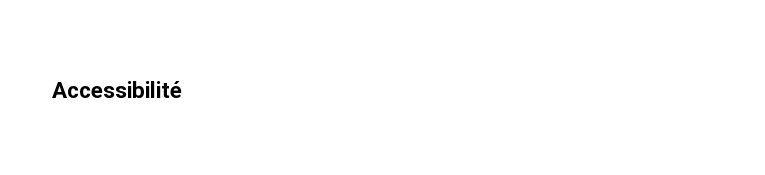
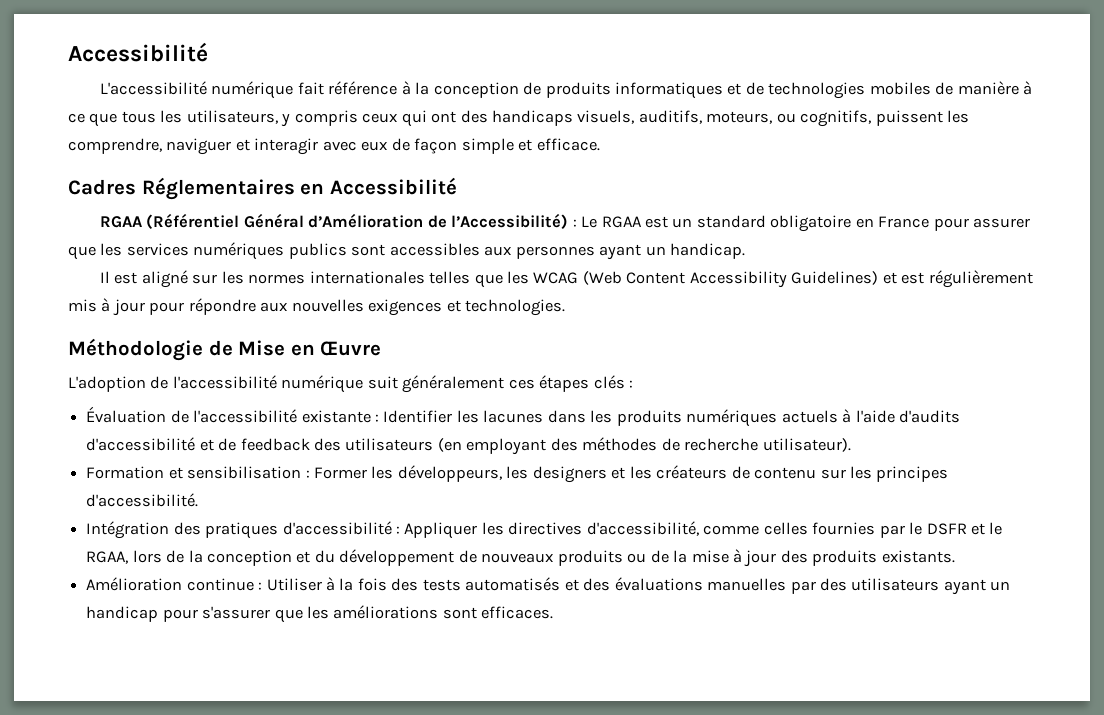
[52,81,182,98] Accessibilité -> [68,42,208,62] [99,81,1033,99] [68,110,970,127] [68,138,600,155] [68,177,457,200] [99,213,1031,232] [68,242,746,260] [99,270,1033,288] [68,298,566,316] [68,338,382,361] [68,375,634,393] [86,406,960,427] [86,437,851,455] [86,465,949,483] [86,493,199,507] [86,521,1003,539] [86,549,955,567] [86,577,1011,595] [86,605,554,623] Accessibilité // L'accessibilité numérique fait référence à la conception de produits informatiques et de technologies mobiles de manière à ce que tous les utilisateurs, y compris ceux qui ont des handicaps visuels, auditifs, moteurs, ou cognitifs, puissent les comprendre, naviguer et interagir avec eux de façon simple et efficace. // Cadres Réglementaires en Accessibilité // RGAA (Référentiel Général d’Amélioration de l’Accessibilité) : Le RGAA est un standard obligatoire en France pour assurer que les services numériques publics sont accessibles aux personnes ayant un handicap. // Il est aligné sur les normes internationales telles que les WCAG (Web Content Accessibility Guidelines) et est régulièrement mis à jour pour répondre aux nouvelles exigences et technologies. // Méthodologie de Mise en Œuvre // L'adoption de l'accessibilité numérique suit généralement ces étapes clés : // Évaluation de l'accessibilité existante : Identifier les lacunes dans les produits numériques actuels à l'aide d'audits d'accessibilité et de feedback des utilisateurs (en employant des méthodes de recherche utilisateur). // Formation et sensibilisation : Former les développeurs, les designers et les créateurs de contenu sur les principes d'accessibilité. // Intégration des pratiques d'accessibilité : Appliquer les directives d'accessibilité, comme celles fournies par le DSFR et le RGAA, lors de la conception et du développement de nouveaux produits ou de la mise à jour des produits existants. // Amélioration continue : Utiliser à la fois des tests automatisés et des évaluations manuelles par des utilisateurs ayant un handicap pour s'assurer que les améliorations sont efficaces.

